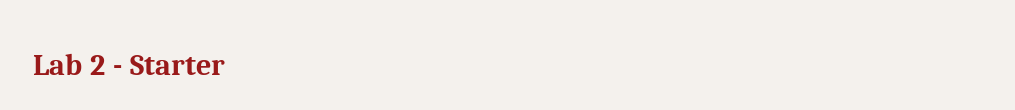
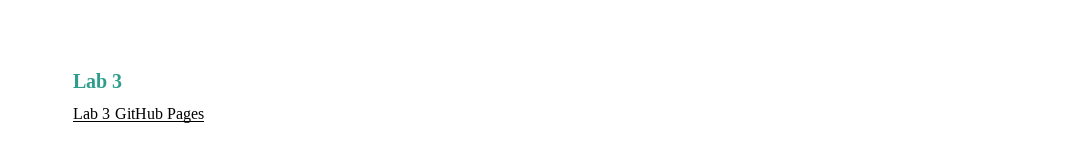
[33,53,225,75] Lab 2 - Starter -> [73,73,123,88] [73,108,204,123] Lab 3 // Lab 3 GitHub Pages

